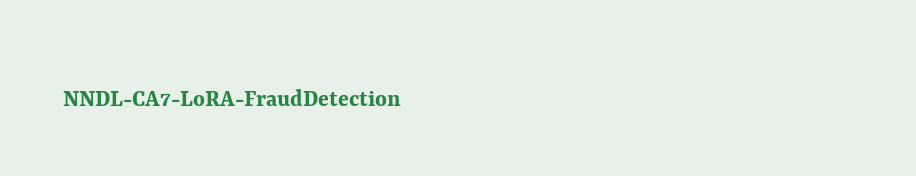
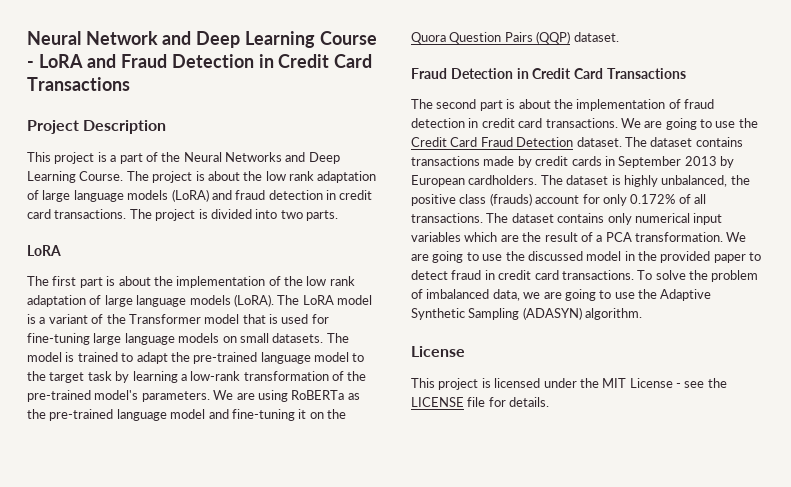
[63,89,401,106] NNDL-CA7-LoRA-FraudDetection -> [27,31,377,48] [27,54,373,68] [27,77,130,91] [27,120,167,134] [27,152,340,164] [27,171,377,183] [27,189,373,202] [27,209,338,221] [27,245,61,256] [27,276,355,288] [27,294,372,307] [27,314,329,324] [27,333,349,345] [27,352,365,364] [27,371,367,383] [27,390,360,402] [27,409,346,421] [411,31,619,44] [411,68,686,79] [411,99,714,111] [411,118,758,130] [411,137,743,147] [411,156,734,168] [411,175,750,187] [411,193,706,206] [411,213,723,225] [411,232,747,242] [411,251,762,263] [411,270,759,282] [411,289,712,301] [411,307,643,320] [411,346,465,357] [411,378,727,390] [411,397,550,407] Neural Network and Deep Learning Course - LoRA and Fraud Detection in Credit Card Transactions // Project Description // This project is a part of the Neural Networks and Deep Learning Course. The project is about the low rank adaptation of large language models (LoRA) and fraud detection in credit card transactions. The project is divided into two parts. // LoRA // The first part is about the implementation of the low rank adaptation of large language models (LoRA). The LoRA model is a variant of the Transformer model that is used for fine-tuning large language models on small datasets. The model is trained to adapt the pre-trained language model to the target task by learning a low-rank transformation of the pre-trained model's parameters. We are using RoBERTa as the pre-trained language model and fine-tuning it on the Quora Question Pairs (QQP) dataset. // Fraud Detection in Credit Card Transactions // The second part is about the implementation of fraud detection in credit card transactions. We are going to use the Credit Card Fraud Detection dataset. The dataset contains transactions made by credit cards in September 2013 by European cardholders. The dataset is highly unbalanced, the positive class (frauds) account for only 0.172% of all transactions. The dataset contains only numerical input variables which are the result of a PCA transformation. We are going to use the discussed model in the provided paper to detect fraud in credit card transactions. To solve the problem of imbalanced data, we are going to use the Adaptive Synthetic Sampling (ADASYN) algorithm. // License // This project is licensed under the MIT License - see the LICENSE file for details.

